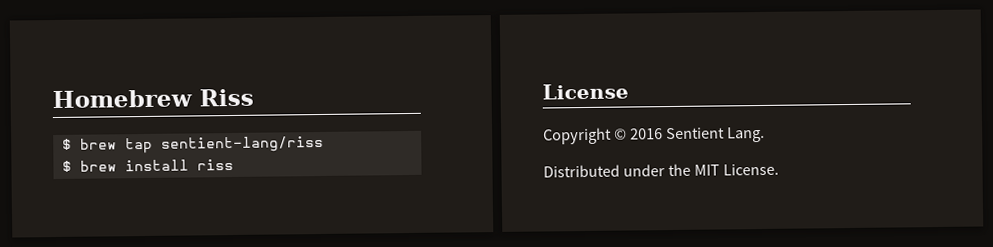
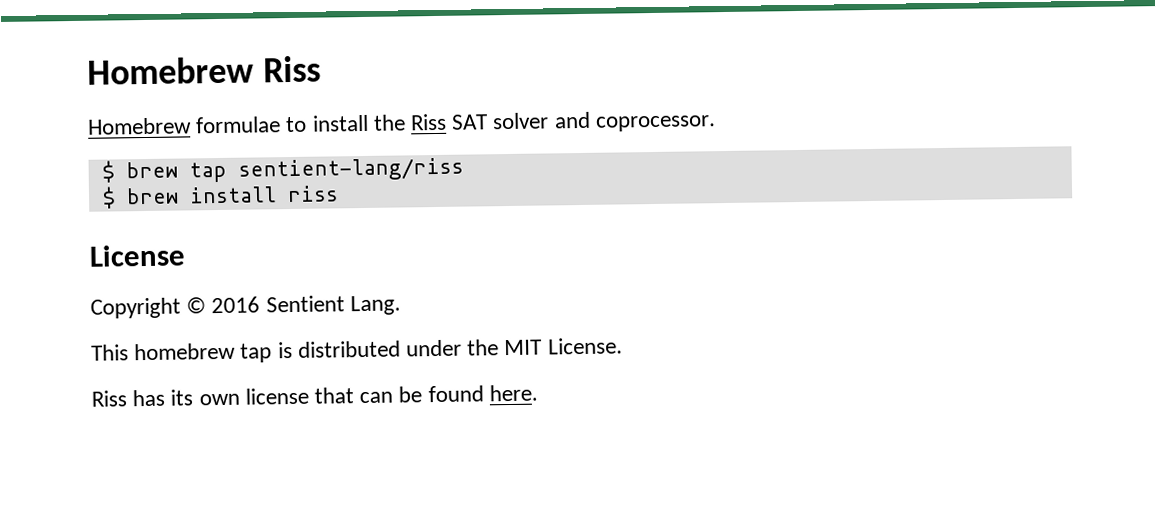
(254, 97) none -> [87,111,716,135] // Homebrew formulae to install the Riss SAT solver and coprocessor.
[543,164,620,178] Distributed -> [91,340,401,363] This homebrew tap is distributed
(779, 169) none -> [91,384,538,407] // Riss has its own license that can be found here.

